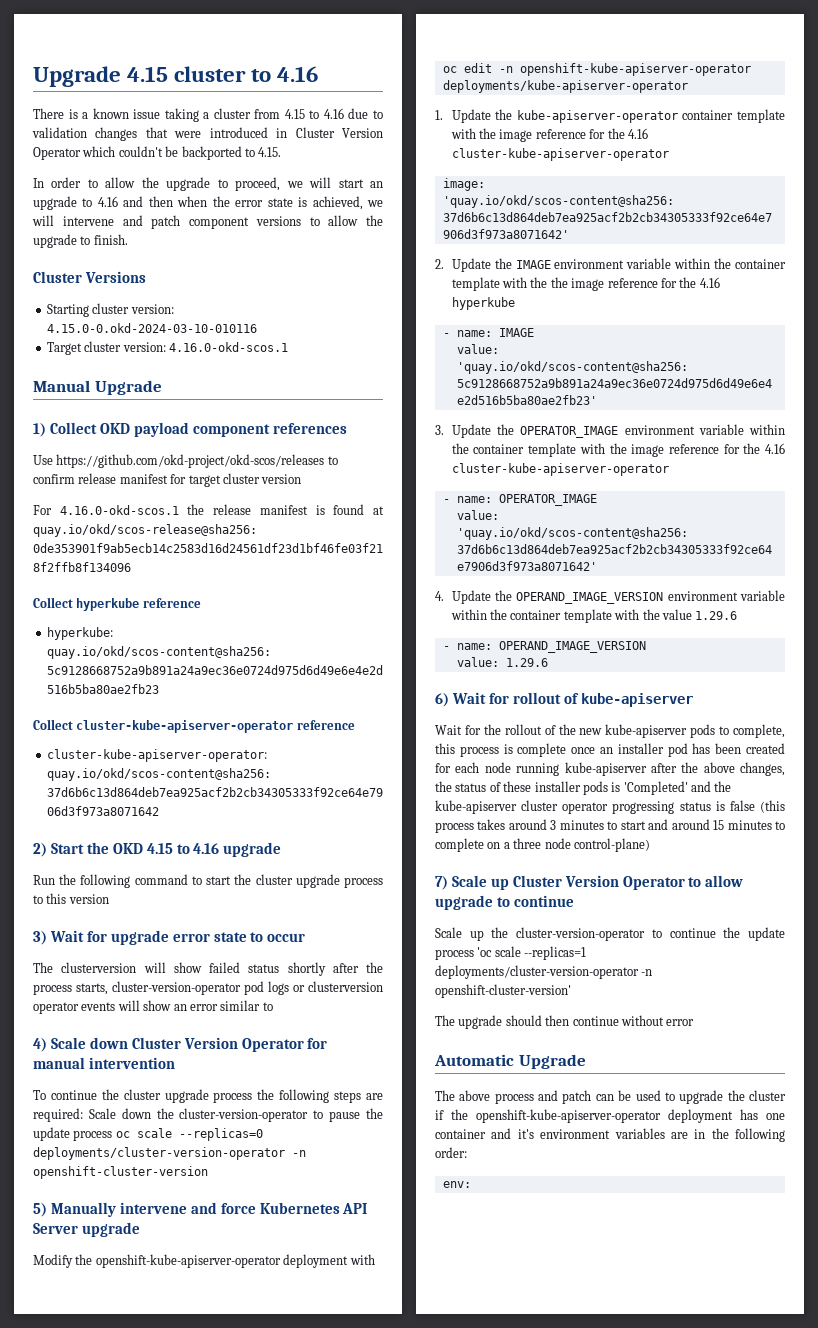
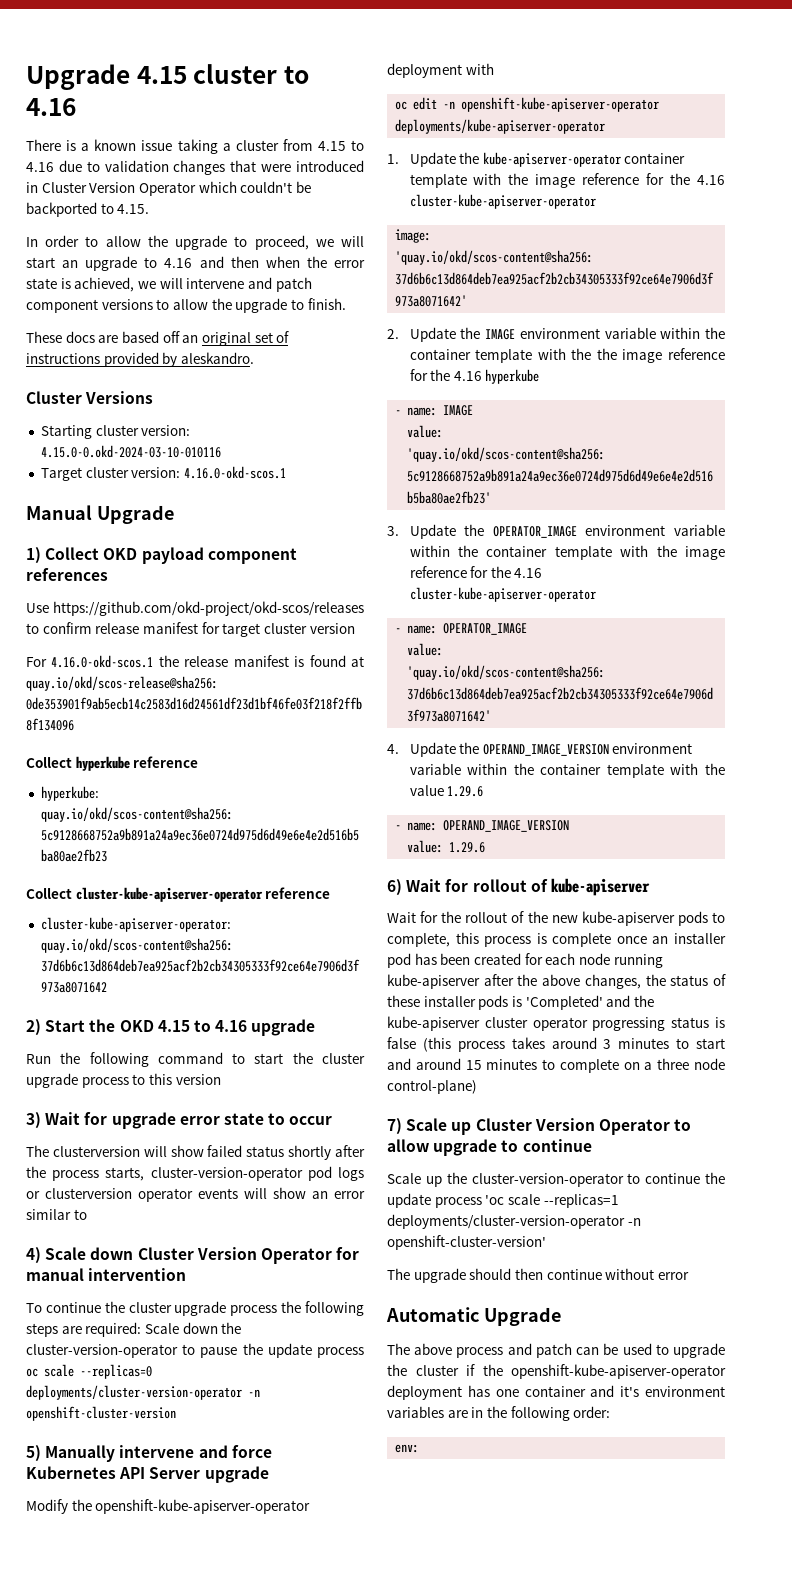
(128, 239) none -> [26,331,290,346] [26,352,254,367] // These docs are based off an original set of instructions provided by aleskandro.

